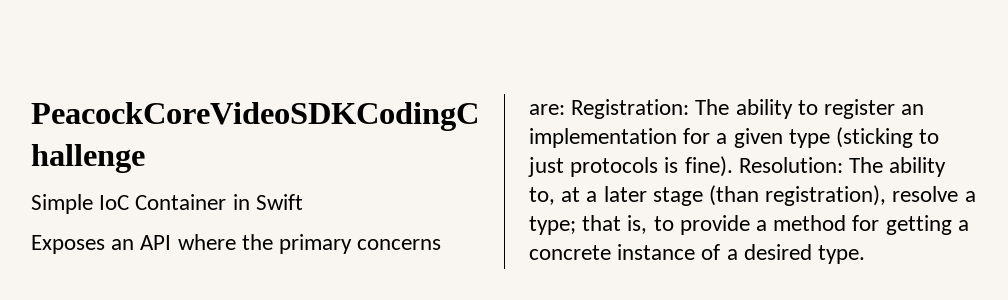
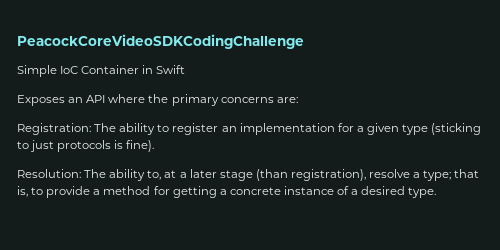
(565, 109) none -> (298, 100) //
(733, 166) none -> (155, 146) //

